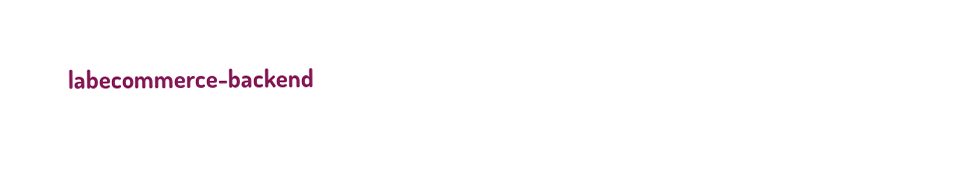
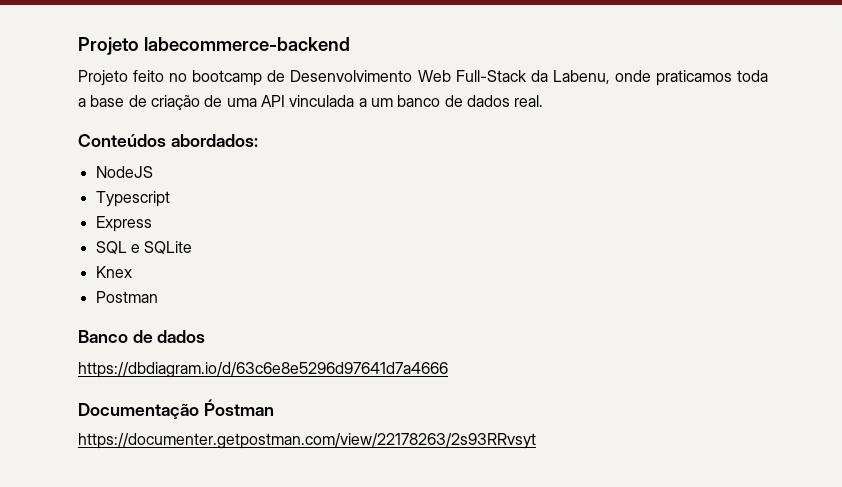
(67, 78) none -> [78,37,139,55] Projeto
(314, 78) none -> [78,70,769,86] [78,95,544,110] [78,134,258,147] [95,166,153,178] [95,191,170,207] [95,216,152,232] [95,241,193,254] [95,266,132,278] [95,291,158,303] [78,330,206,343] [78,362,448,378] [78,399,274,419] [78,433,536,449] // Projeto feito no bootcamp de Desenvolvimento Web Full-Stack da Labenu, onde praticamos toda a base de criação de uma API vinculada a um banco de dados real. // Conteúdos abordados: // NodeJS // Typescript // Express // SQL e SQLite // Knex // Postman // Banco de dados // https://dbdiagram.io/d/63c6e8e5296d97641d7a4666 // Documentação Ṕostman // https://documenter.getpostman.com/view/22178263/2s93RRvsyt

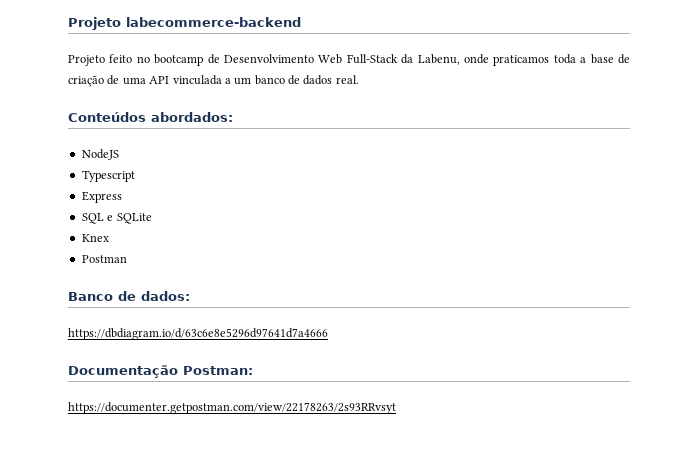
[157,330,206,343] dados -> [141,291,190,301] dados:
[203,399,274,416] Ṕostman -> [183,366,253,375] Postman:

